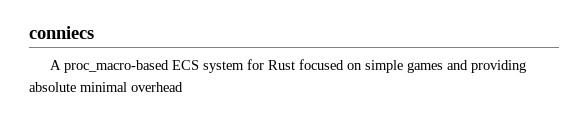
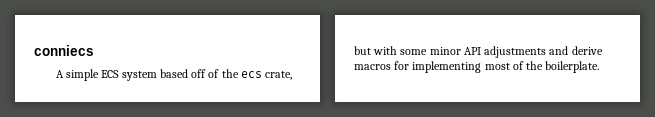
[63,60,169,73] proc_macro-based -> [66,69,100,81] simple
[246,59,526,73] [29,82,183,92] for Rust focused on simple games and providing absolute minimal overhead -> [159,69,293,80] [354,46,603,58] [354,61,600,73] based off of the ecs crate, but with some minor API adjustments and derive macros for implementing most of the boilerplate.

